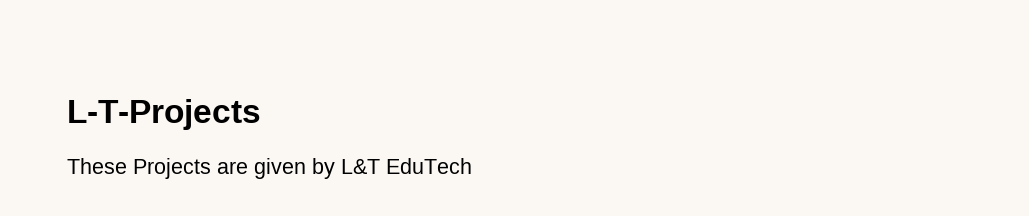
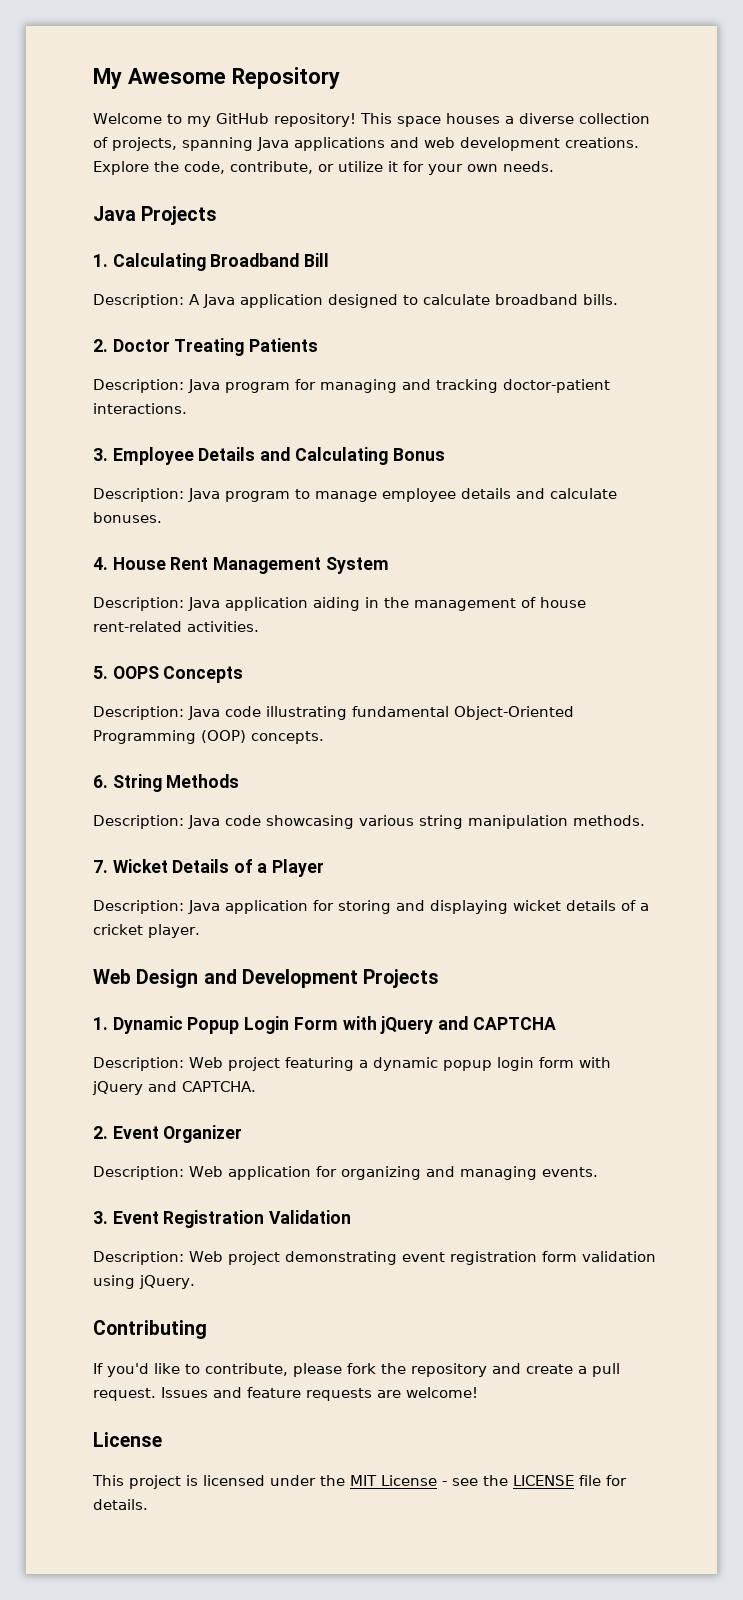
[67,99,261,130] [67,158,472,179] L-T-Projects // These Projects are given by L&T EduTech -> [93,67,340,89] [93,113,650,127] [93,137,639,151] [93,161,554,175] [93,206,218,225] [93,253,330,271] [93,294,618,308] [93,338,319,356] [93,379,610,393] [93,403,187,414] [93,447,445,465] [93,488,617,502] [93,512,162,523] [93,557,389,574] [93,597,586,611] [93,621,259,632] [93,666,244,683] [93,706,574,720] [93,730,324,744] [93,774,240,792] [93,815,645,829] [93,859,324,877] [93,900,649,914] [93,924,200,938] [93,969,440,988] [93,1016,556,1034] [93,1057,611,1071] [92,1081,256,1095] [93,1125,243,1143] [93,1166,598,1180] [93,1210,352,1228] [93,1251,656,1265] [93,1275,195,1289] [93,1320,207,1339] [93,1363,620,1377] [93,1387,478,1401] [93,1432,162,1447] [92,1475,627,1489] [93,1499,148,1510] My Awesome Repository // Welcome to my GitHub repository! This space houses a diverse collection of projects, spanning Java applications and web development creations. Explore the code, contribute, or utilize it for your own needs. // Java Projects // 1. Calculating Broadband Bill // Description: A Java application designed to calculate broadband bills. // 2. Doctor Treating Patients // Description: Java program for managing and tracking doctor-patient interactions. // 3. Employee Details and Calculating Bonus // Description: Java program to manage employee details and calculate bonuses. // 4. House Rent Management System // Description: Java application aiding in the management of house rent-related activities. // 5. OOPS Concepts // Description: Java code illustrating fundamental Object-Oriented Programming (OOP) concepts. // 6. String Methods // Description: Java code showcasing various string manipulation methods. // 7. Wicket Details of a Player // Description: Java application for storing and displaying wicket details of a cricket player. // Web Design and Development Projects // 1. Dynamic Popup Login Form with jQuery and CAPTCHA // Description: Web project featuring a dynamic popup login form with jQuery and CAPTCHA. // 2. Event Organizer // Description: Web application for organizing and managing events. // 3. Event Registration Validation // Description: Web project demonstrating event registration form validation using jQuery. // Contributing // If you'd like to contribute, please fork the repository and create a pull request. Issues and feature requests are welcome! // License // This project is licensed under the MIT License - see the LICENSE file for details.

